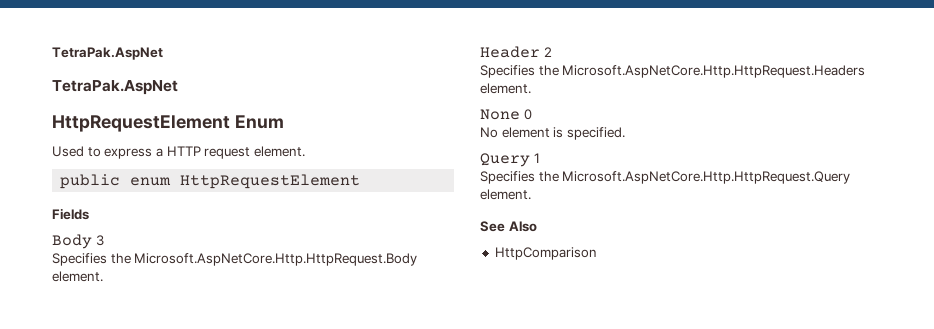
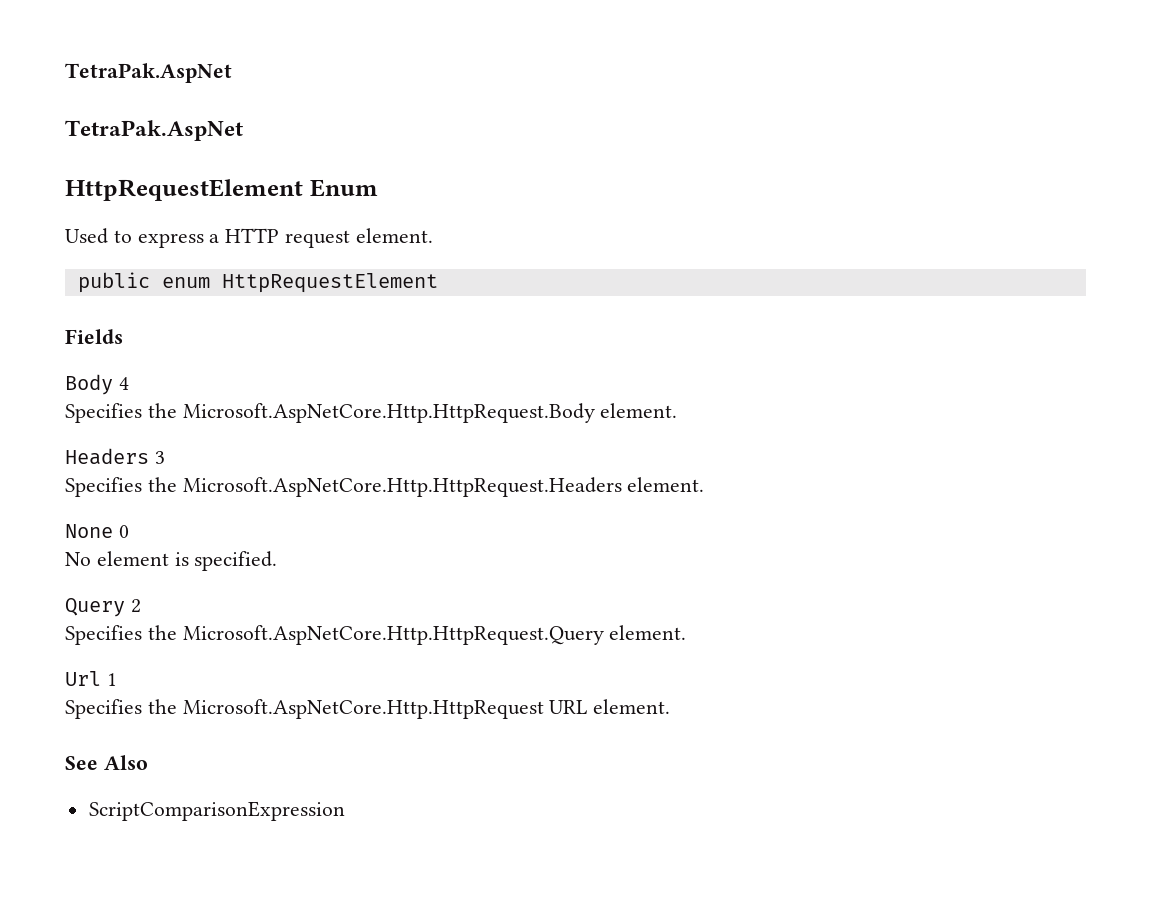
[95,235,104,246] 3 -> [118,377,129,390] 4
[480,46,552,58] Header 2 -> [65,448,165,465] Headers 3
[533,153,540,163] 1 -> [130,599,141,613] 2
(531, 194) none -> [65,671,117,686] [65,699,671,719] // Url 1 // Specifies the Microsoft.AspNetCore.Http.HttpRequest URL element.
[494,247,597,260] HttpComparison -> [88,801,345,821] ScriptComparisonExpression

